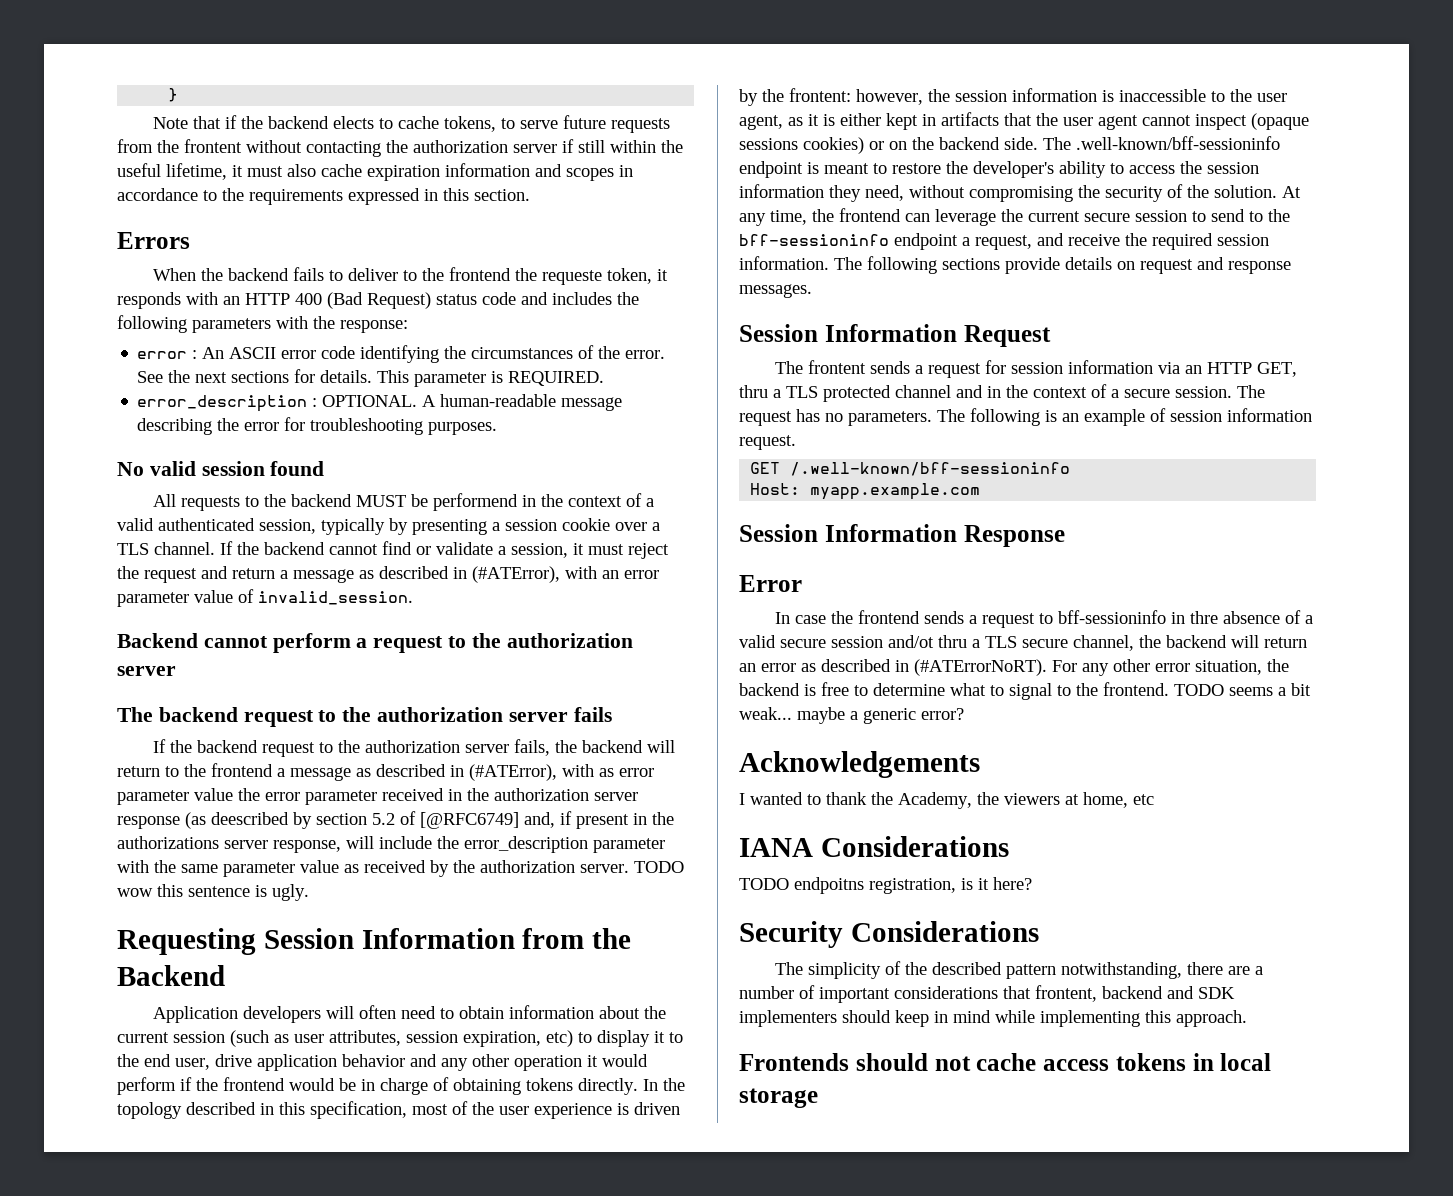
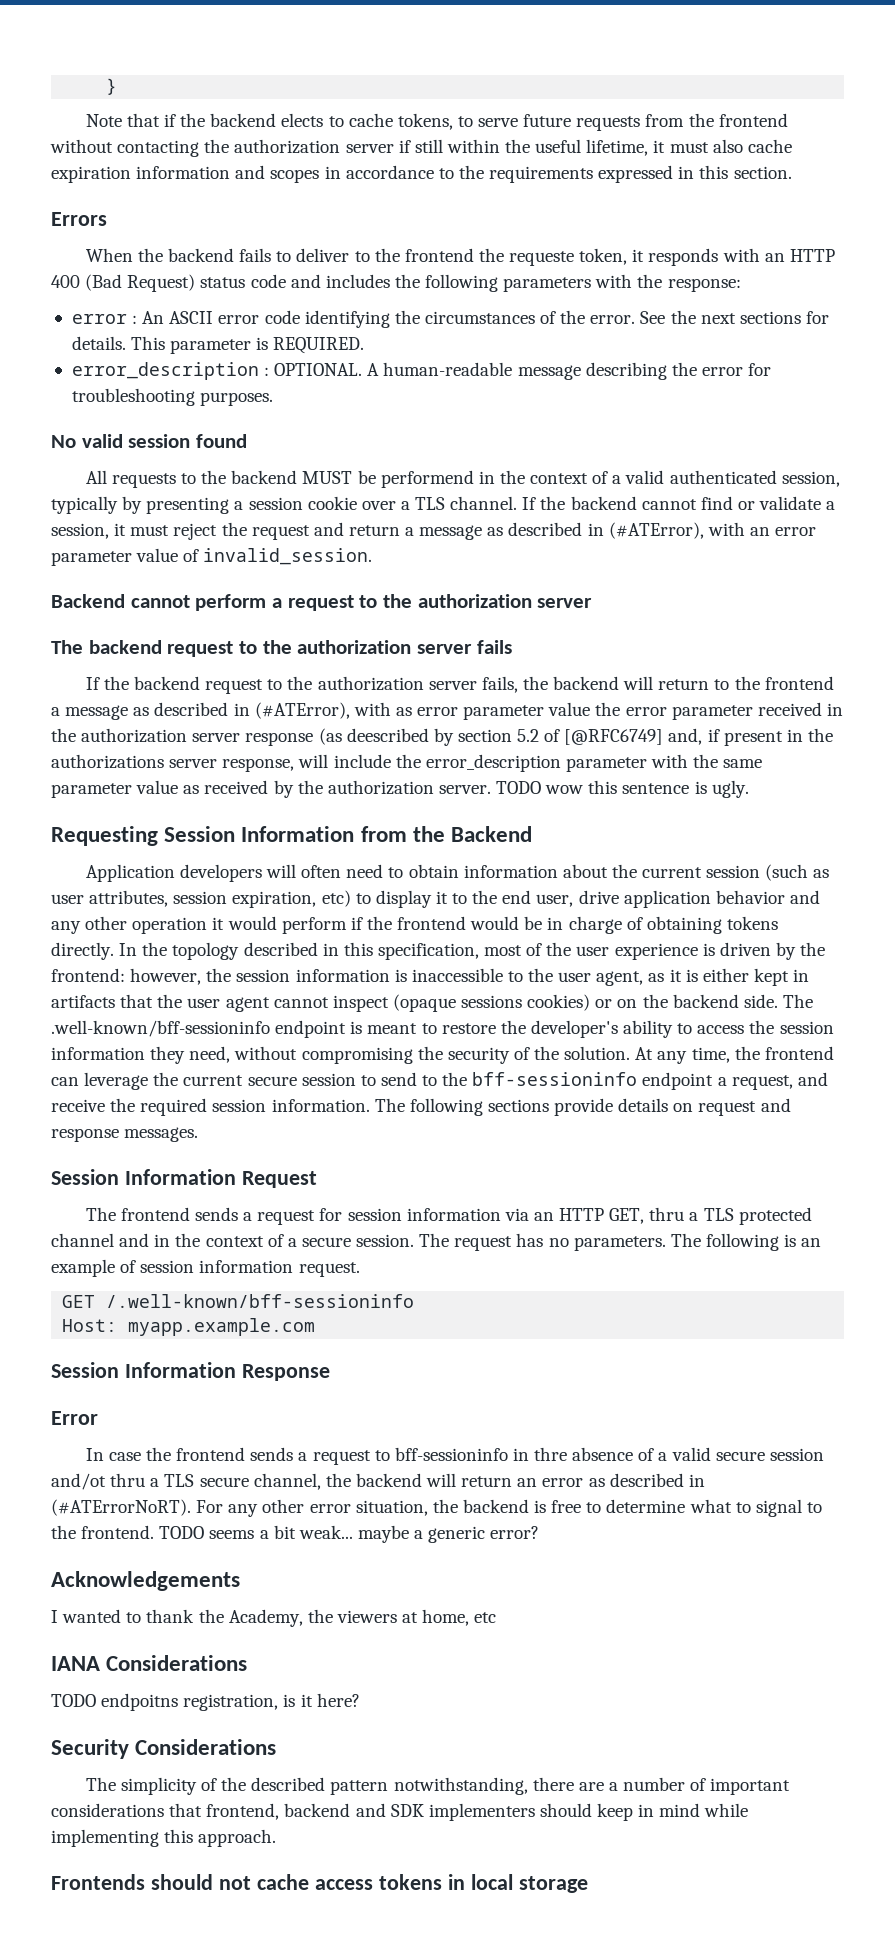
[184,139,242,153] frontent -> [718,113,788,127] frontend
[789,88,851,102] frontent: -> [51,968,125,982] frontend:
[807,360,866,374] frontent -> [120,1207,190,1221] frontend
[1035,985,1097,1002] frontent, -> [206,1803,280,1820] frontend,

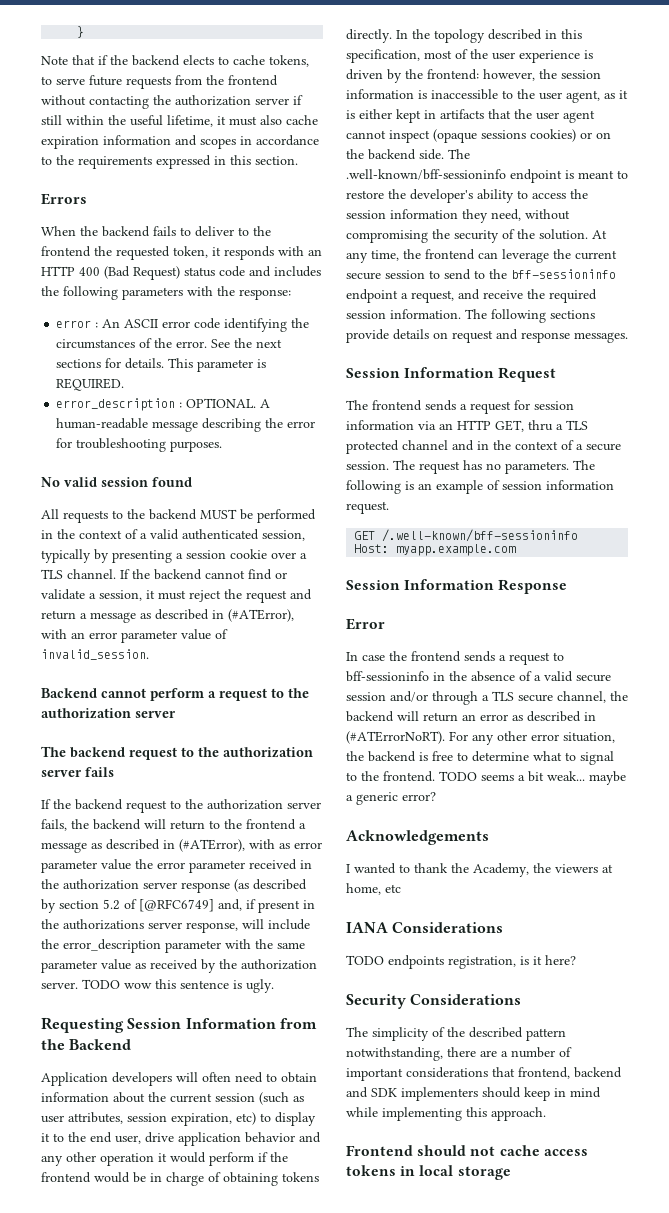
[509,251,575,266] requeste -> [116,246,170,260] requested
[380,470,474,488] performend -> [257,509,316,523] performed
[346,728,429,742] deescribed -> [253,879,307,890] described
[534,1447,568,1461] thre -> [449,671,467,681] the
[51,1473,146,1490] and/ot thru -> [390,691,478,705] and/or through
[101,1693,179,1711] endpoitns -> [388,955,444,969] endpoints
[51,1874,145,1890] Frontends -> [346,1145,413,1156] Frontend

